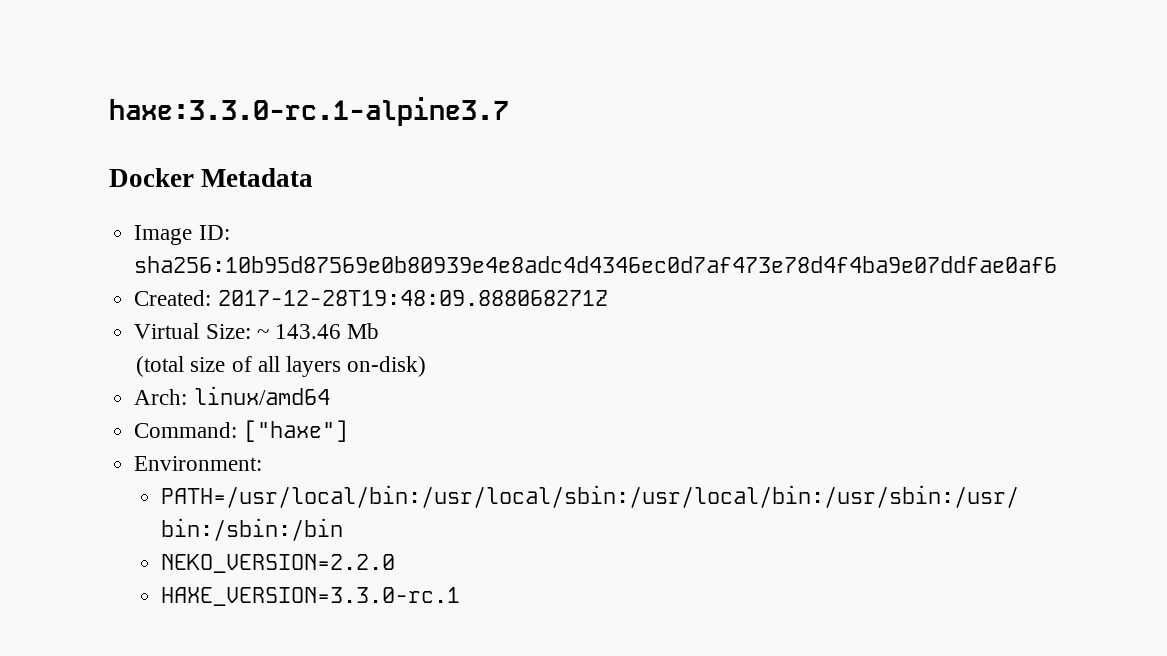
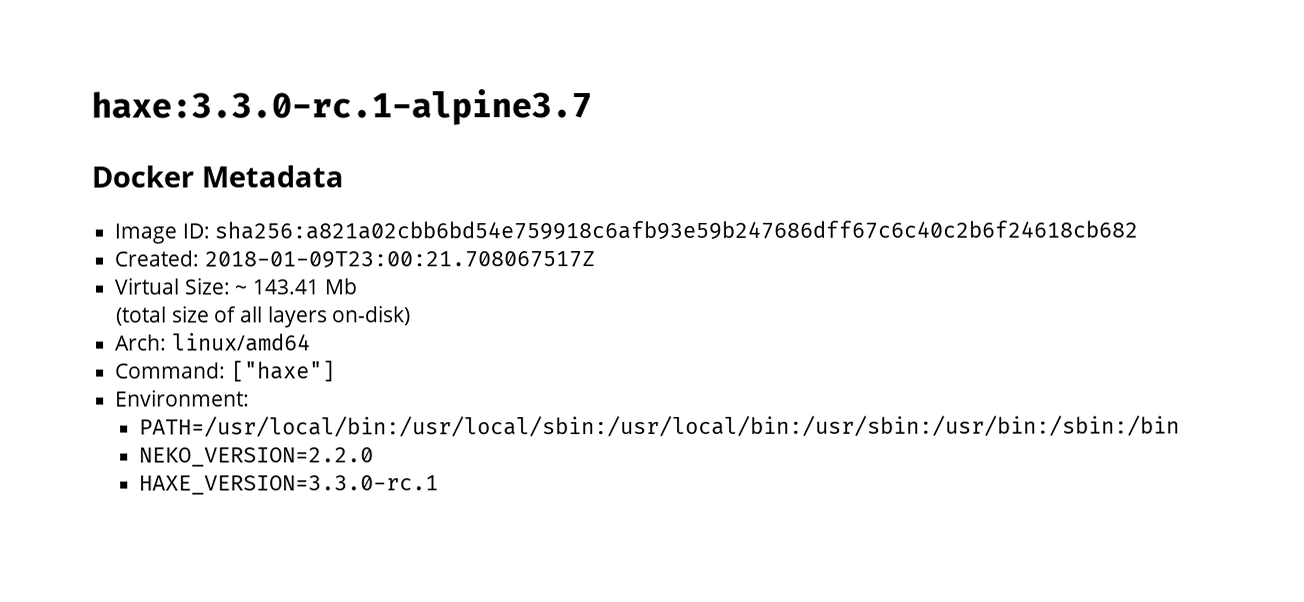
[134,256,1058,273] sha256:10b95d87569e0b80939e4e8adc4d4346ec0d7af473e78d4f4ba9e07ddfae0af6 -> [214,220,1139,241] sha256:a821a02cbb6bd54e759918c6afb93e59b247686dff67c6c40c2b6f24618cb682
[217,290,608,306] 2017-12-28T19:48:09.888068271Z -> [203,251,595,269] 2018-01-09T23:00:21.708067517Z
[274,324,341,339] 143.46 -> [252,279,320,295] 143.41

